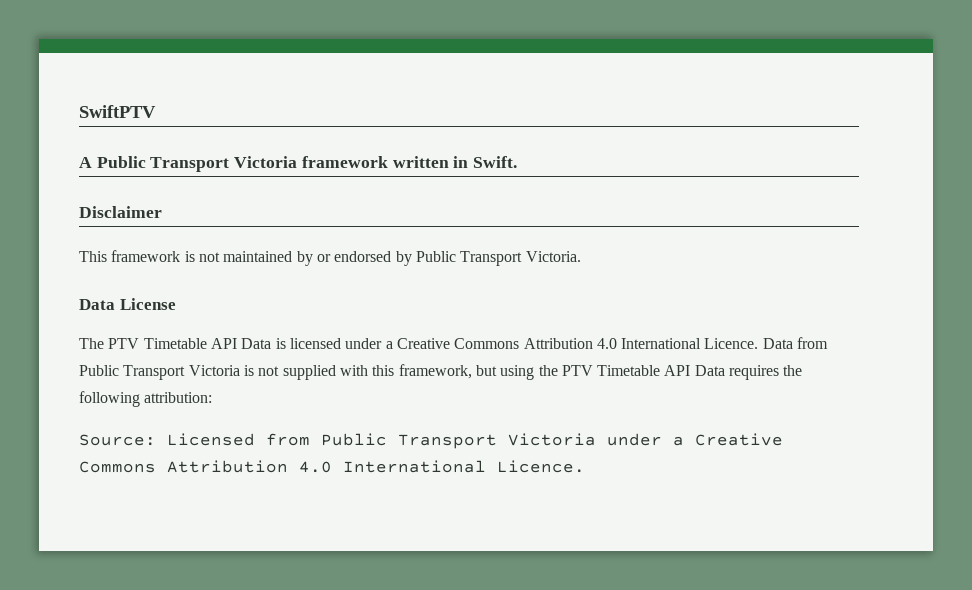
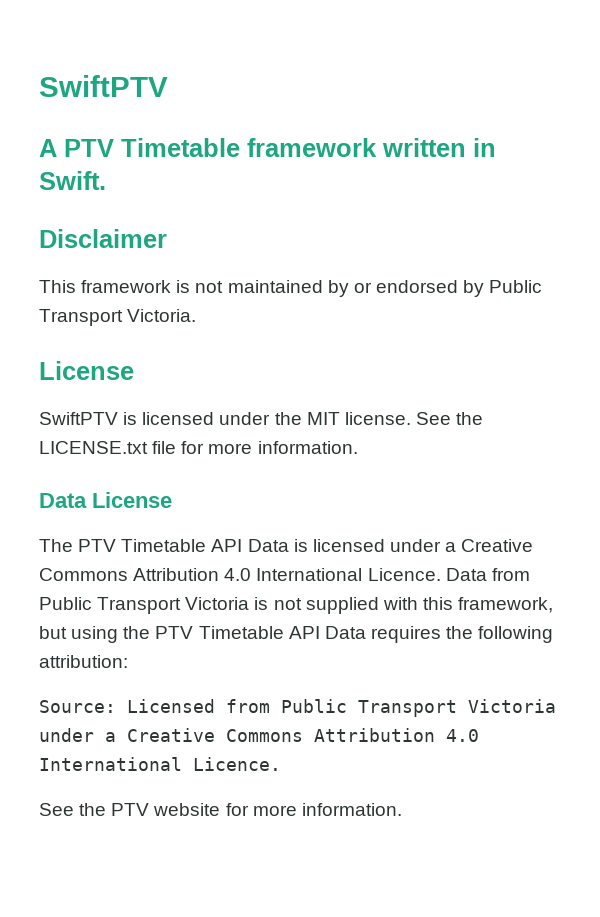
[96,156,298,172] Public Transport Victoria -> [64,138,240,157] PTV Timetable
(581, 256) none -> [39,361,134,380] [39,412,484,425] [39,441,358,454] // License // SwiftPTV is licensed under the MIT license. See the LICENSE.txt file for more information.
(585, 466) none -> [39,803,402,816] // See the PTV website for more information.

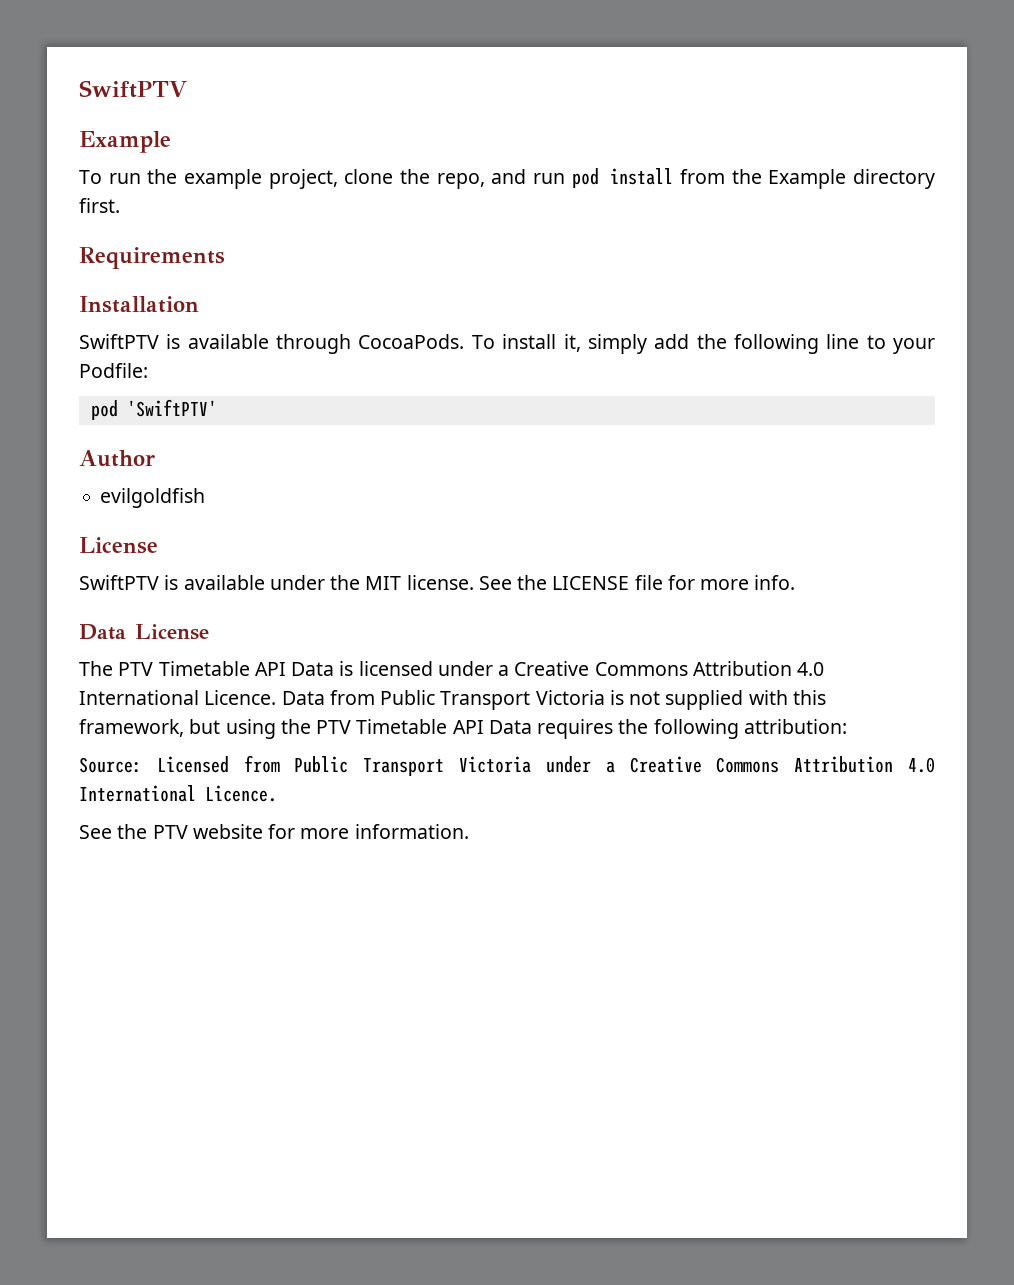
[39,138,496,157] [39,171,106,190] [39,229,167,248] [39,280,543,297] [39,309,197,326] A PTV Timetable framework written in Swift. // Disclaimer // This framework is not maintained by or endorsed by Public Transport Victoria. -> [79,131,171,153] [79,168,935,189] [79,198,120,213] [79,247,225,269] [79,296,199,313] [79,334,935,354] [79,363,148,378] [90,399,217,420] [79,450,155,467] [100,488,206,508] Example // To run the example project, clone the repo, and run pod install from the Example directory first. // Requirements // Installation // SwiftPTV is available through CocoaPods. To install it, simply add the following line to your Podfile: // pod 'SwiftPTV' // Author // evilgoldfish
[142,412,215,425] licensed -> [183,575,265,590] available
[39,441,148,454] LICENSE.txt -> [552,576,630,590] LICENSE
[257,441,358,454] information. -> [754,575,796,590] info.

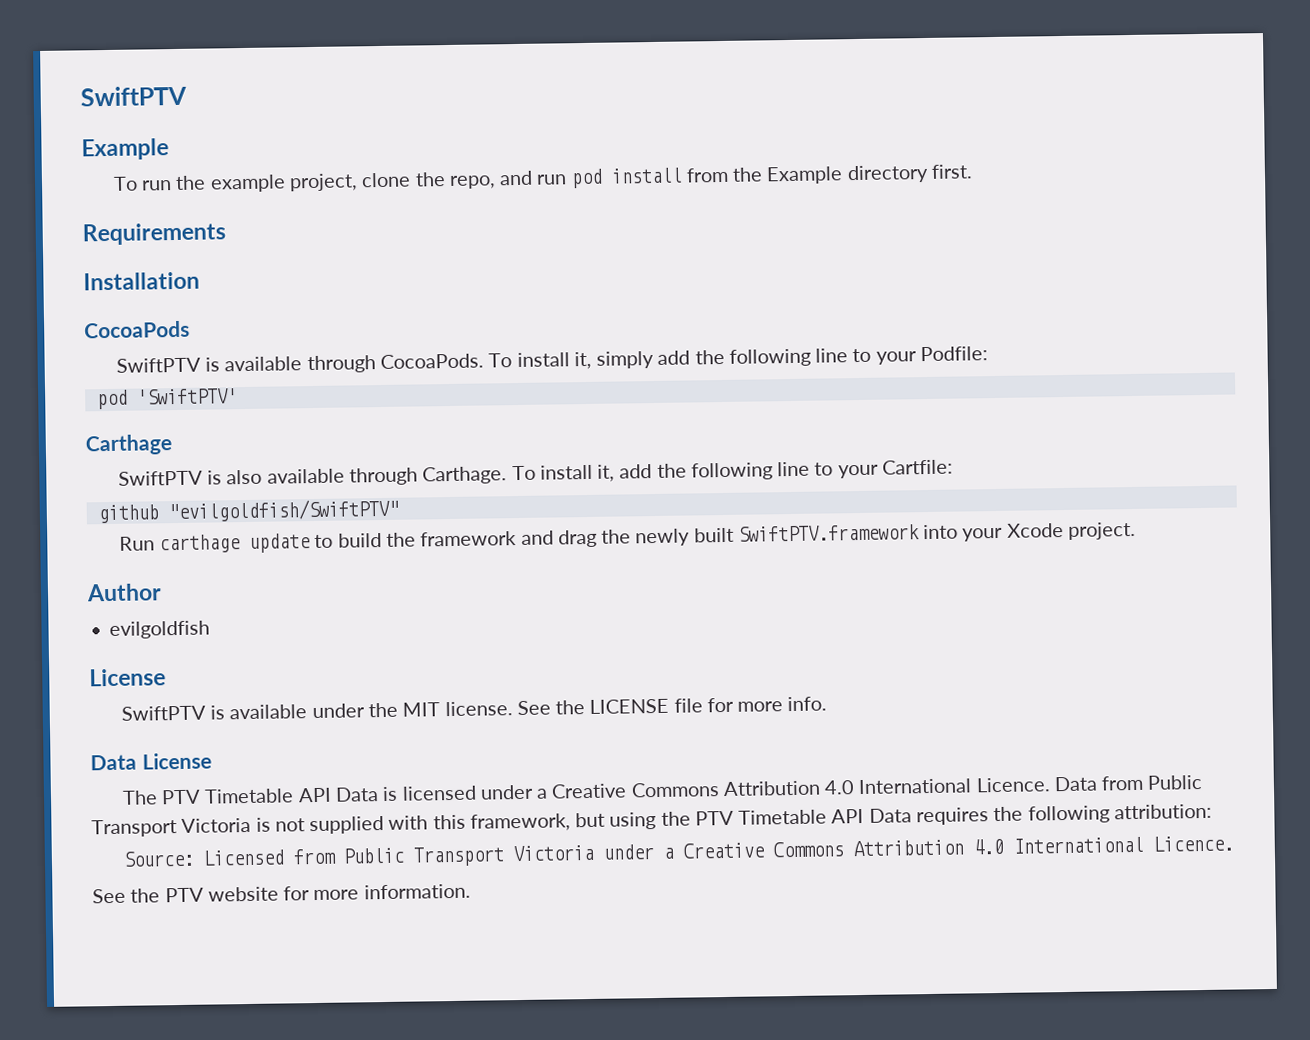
(199, 304) none -> [84,320,190,339] // CocoaPods
(217, 408) none -> [85,434,172,456] [117,459,953,486] [97,498,399,524] [118,521,1136,554] // Carthage // SwiftPTV is also available through Carthage. To install it, add the following line to your Cartfile: // github "evilgoldfish/SwiftPTV" // Run carthage update to build the framework and drag the newly built SwiftPTV.framework into your Xcode project.

